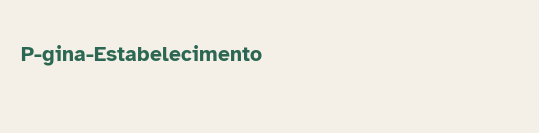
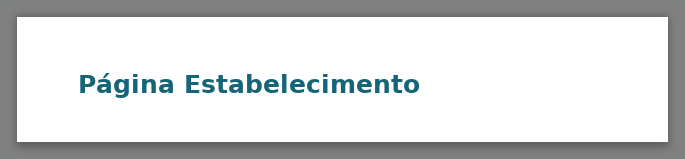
[21,45,262,66] P-gina-Estabelecimento -> [78,73,420,98] Página Estabelecimento

